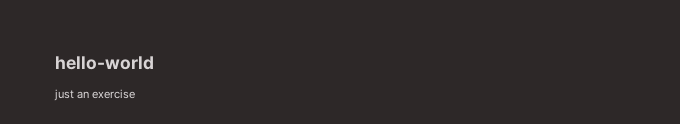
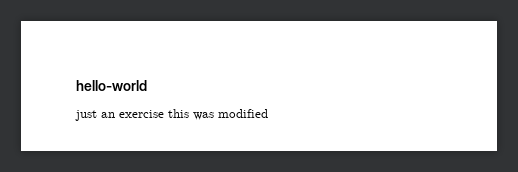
(136, 94) none -> [168,109,268,120] this was modified

